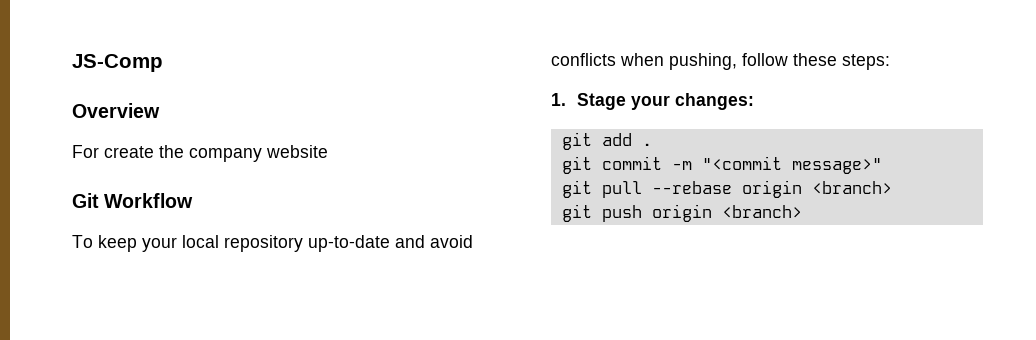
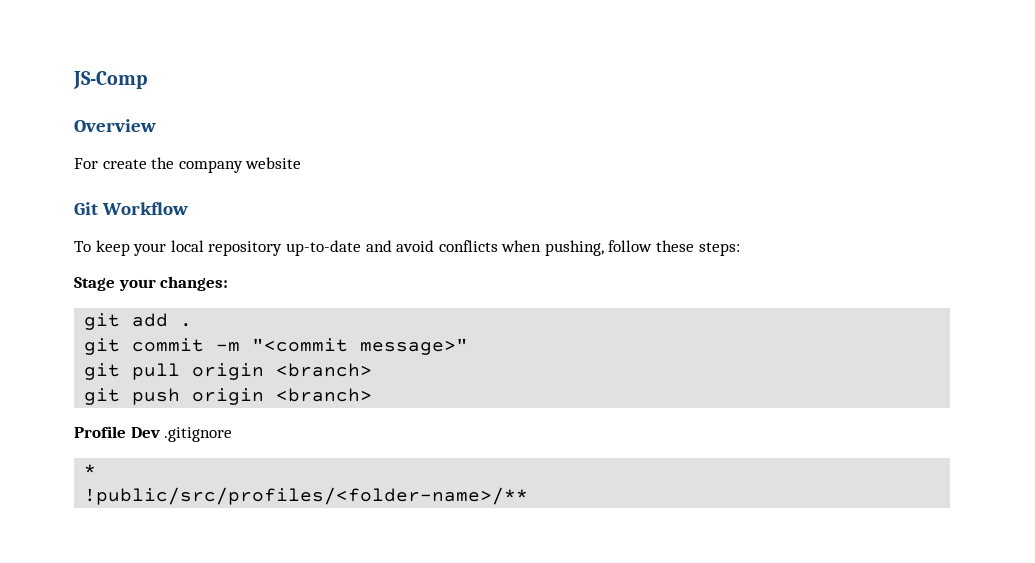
[551,93,566,106] 1. -> (740, 249) none
[651,181,732,194] --rebase -> (181, 371) none
(802, 211) none -> [74,426,233,442] [84,464,97,476] [84,487,529,505] // Profile Dev .gitignore // * // !public/src/profiles/<folder-name>/**

